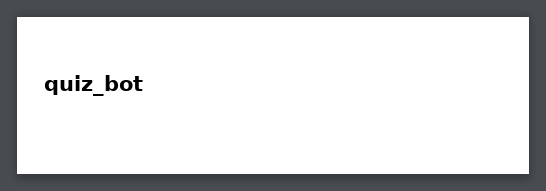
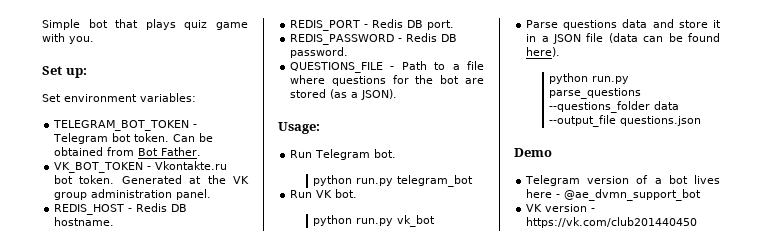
[44,75,143,96] quiz_bot -> [42,19,248,30] [42,33,94,44] [42,66,87,78] [42,93,196,102] [53,120,198,131] [53,133,214,144] [54,147,202,156] [54,161,228,173] [54,175,249,184] [54,189,212,200] [54,203,188,215] [54,217,115,226] [290,19,455,31] [290,33,458,45] [290,47,349,58] [290,61,484,73] [290,75,484,86] [290,89,398,100] [278,122,320,134] [290,149,397,160] [313,175,474,187] [290,189,358,198] [313,215,436,227] [526,19,721,30] [526,33,720,44] [526,47,561,57] [549,73,630,84] [549,88,642,99] [549,101,680,113] [549,115,702,127] [514,148,552,157] [525,175,720,186] [526,189,702,201] [526,204,596,212] [526,217,698,228] Simple bot that plays quiz game with you. // Set up: // Set environment variables: // TELEGRAM_BOT_TOKEN - Telegram bot token. Can be obtained from Bot Father. // VK_BOT_TOKEN - Vkontakte.ru bot token. Generated at the VK group administration panel. // REDIS_HOST - Redis DB hostname. // REDIS_PORT - Redis DB port. // REDIS_PASSWORD - Redis DB password. // QUESTIONS_FILE - Path to a file where questions for the bot are stored (as a JSON). // Usage: // Run Telegram bot. // python run.py telegram_bot // Run VK bot. // python run.py vk_bot // Parse questions data and store it in a JSON file (data can be found here). // python run.py parse_questions --questions_folder data --output_file questions.json // Demo // Telegram version of a bot lives here - @ae_dvmn_support_bot // VK version - https://vk.com/club201440450

